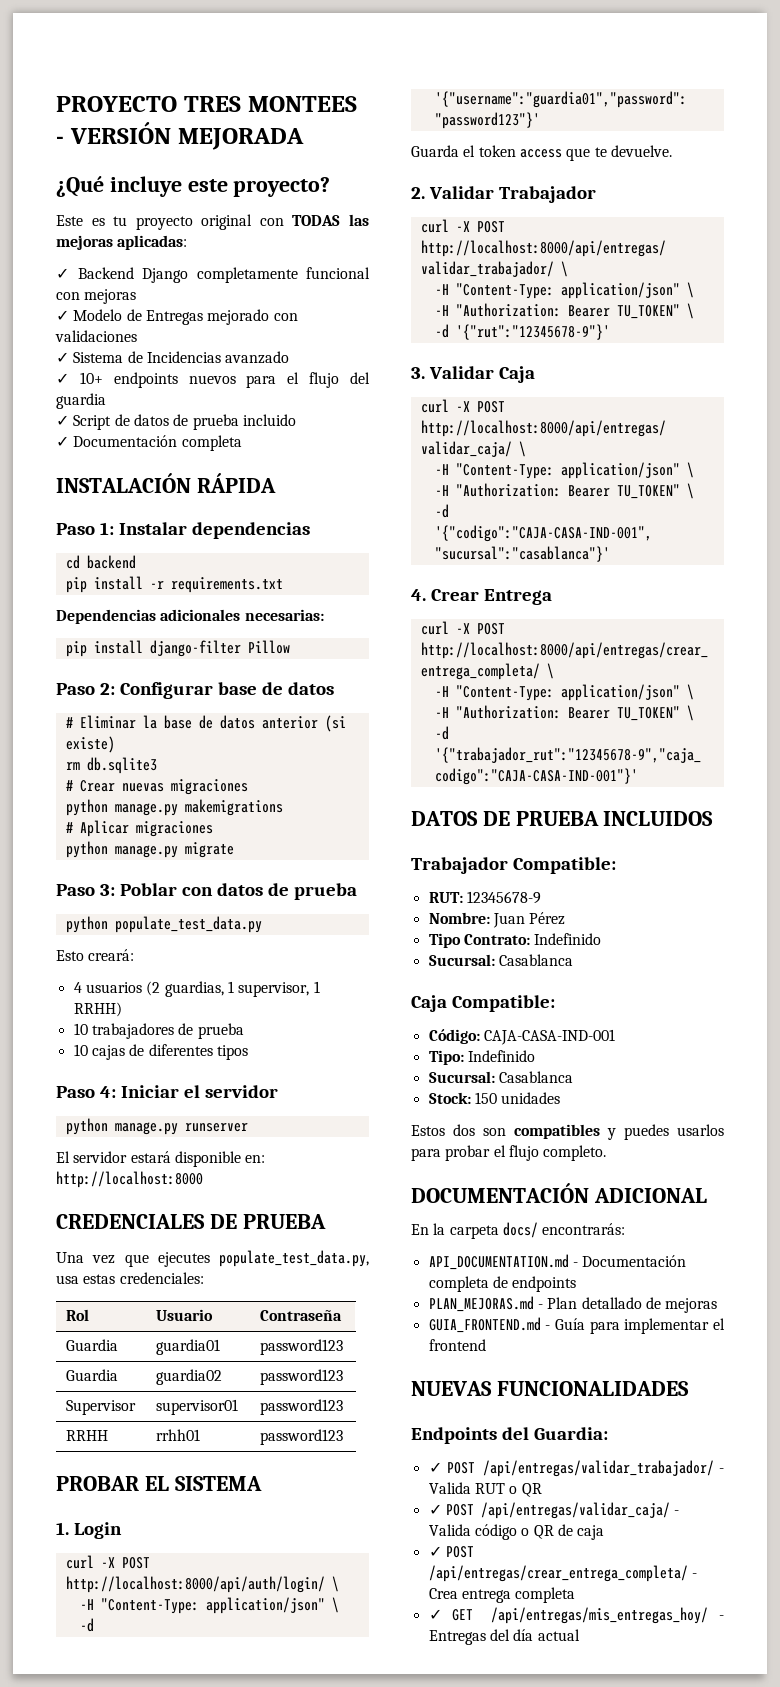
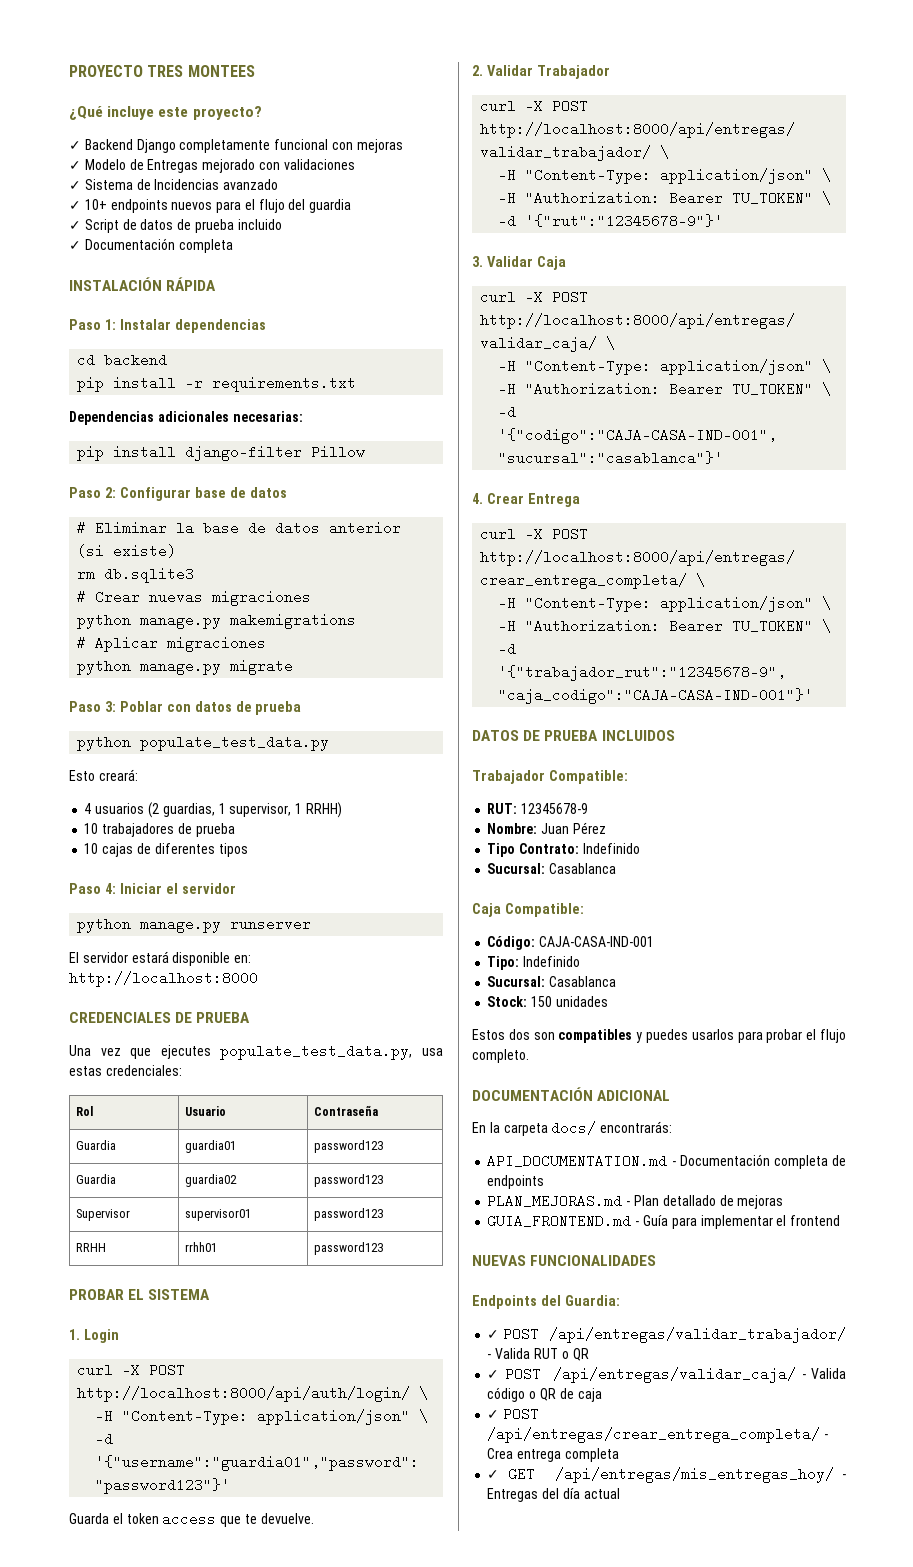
[56,122,304,150] - VERSIÓN MEJORADA -> (255, 71) none
[56,214,369,230] [56,235,188,250] // Este es tu proyecto original con TODAS las mejoras aplicadas: -> (262, 113) none

